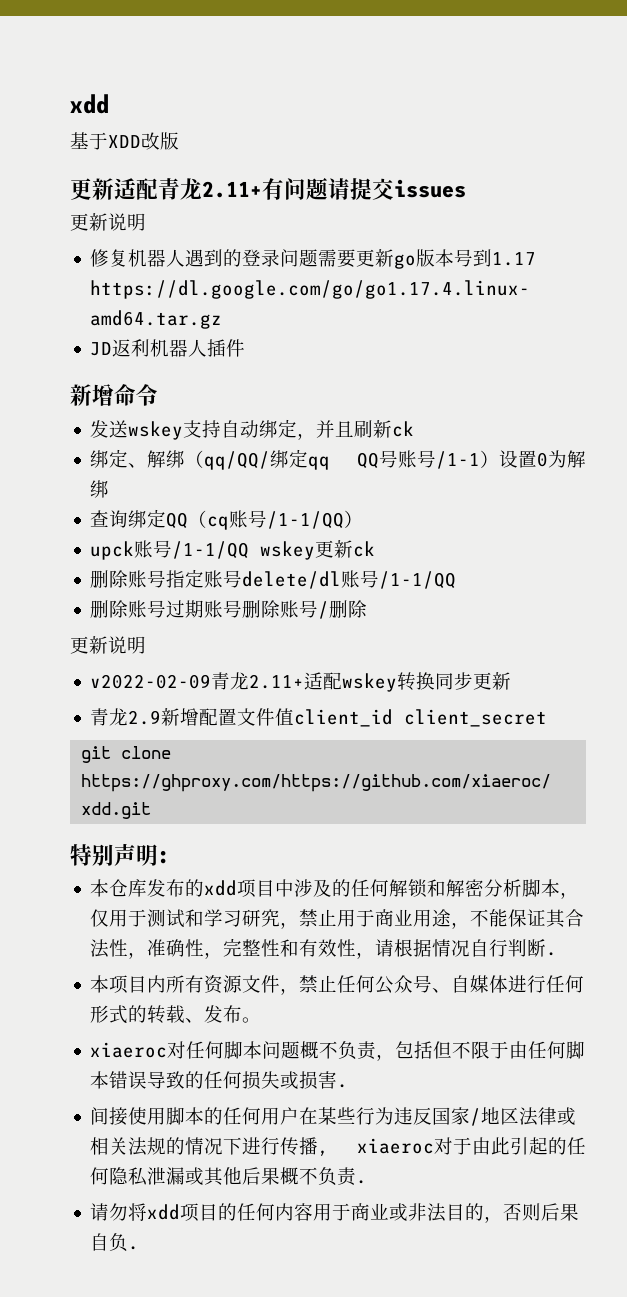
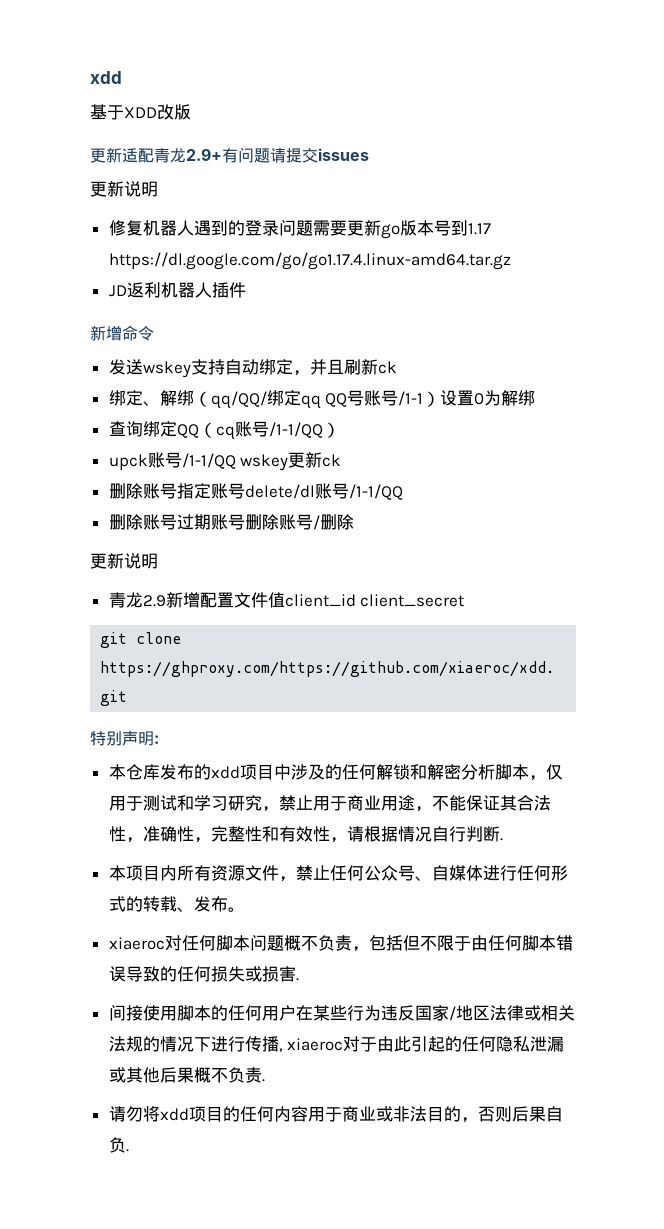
[202,181,262,198] 2.11+ -> [186,148,222,161] 2.9+
[90,672,512,692] // v2022-02-09青龙2.11+适配wskey转换同步更新 -> (158, 561) none

